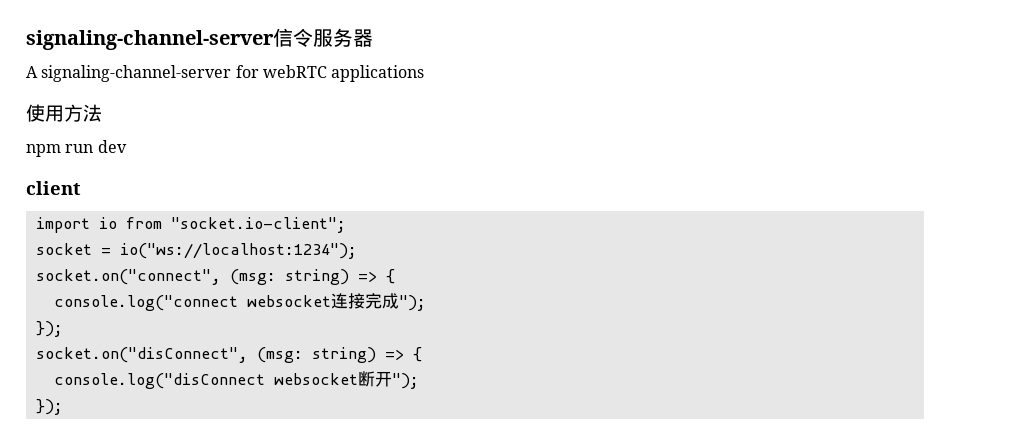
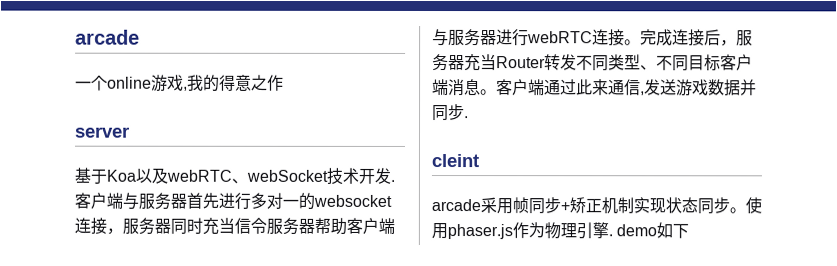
[26,28,373,50] [26,65,425,82] [26,104,102,122] [26,140,127,157] [26,181,81,195] [35,217,346,233] [35,243,357,259] [35,269,395,285] [53,293,426,311] [35,321,63,337] [35,347,422,363] [53,371,419,389] [35,399,63,415] signaling-channel-server信令服务器 // A signaling-channel-server for webRTC applications // 使用方法 // npm run dev // client // import io from "socket.io-client"; // socket = io("ws://localhost:1234"); // socket.on("connect", (msg: string) => { // console.log("connect websocket连接完成"); // }); // socket.on("disConnect", (msg: string) => { // console.log("disConnect websocket断开"); // }); -> [75,29,140,45] [75,74,284,92] [74,126,130,138] [74,167,395,185] [74,192,392,210] [74,217,395,235] [432,29,753,47] [432,54,753,72] [432,79,757,97] [432,104,469,122] [431,154,479,168] [431,197,762,215] [431,222,690,240] arcade // 一个online游戏,我的得意之作 // server // 基于Koa以及webRTC、webSocket技术开发.客户端与服务器首先进行多对一的websocket连接，服务器同时充当信令服务器帮助客户端与服务器进行webRTC连接。完成连接后，服务器充当Router转发不同类型、不同目标客户端消息。客户端通过此来通信,发送游戏数据并同步. // cleint // arcade采用帧同步+矫正机制实现状态同步。使用phaser.js作为物理引擎. demo如下

